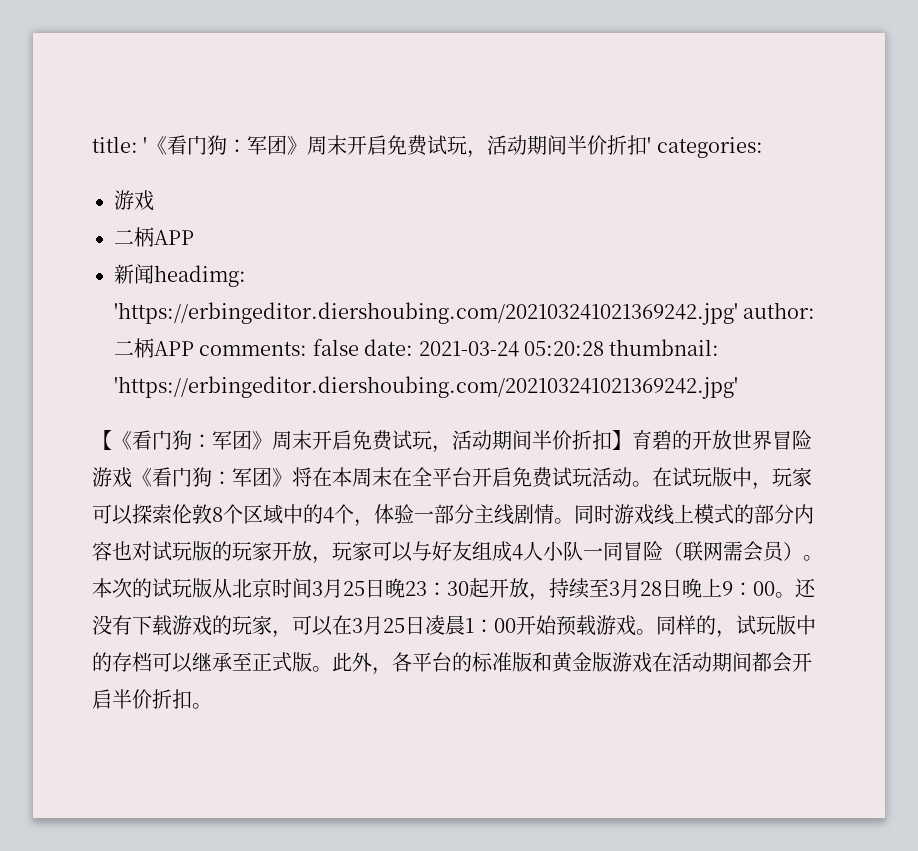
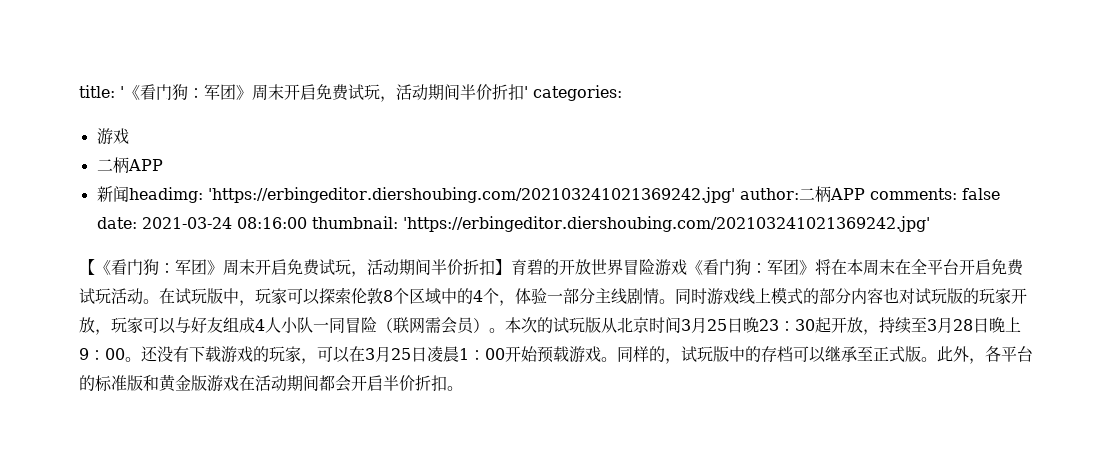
[524,341,604,356] 05:20:28 -> [236,217,307,229] 08:16:00

